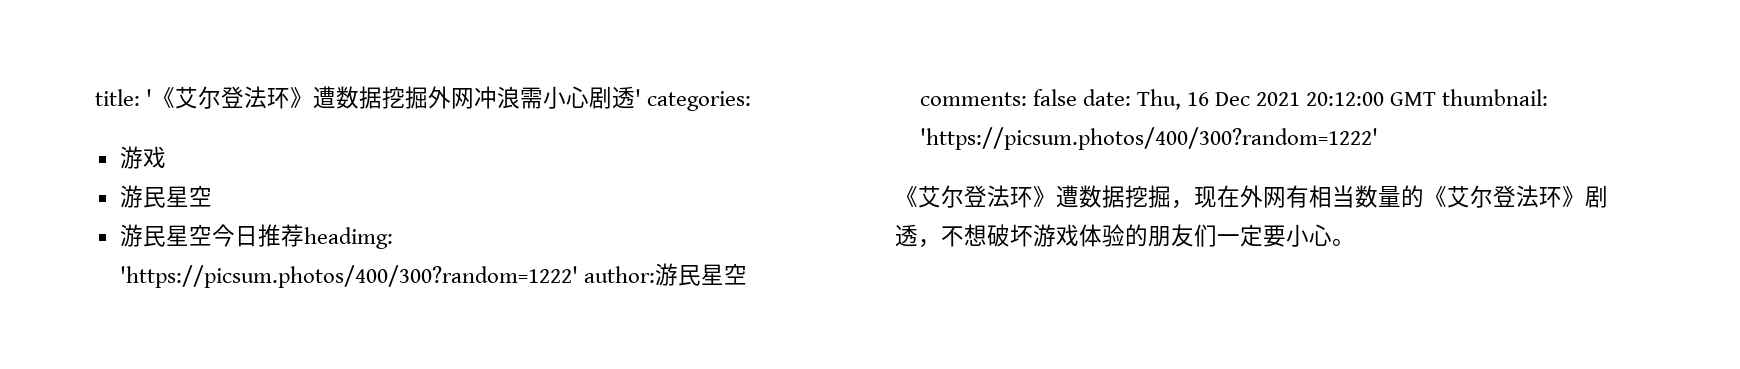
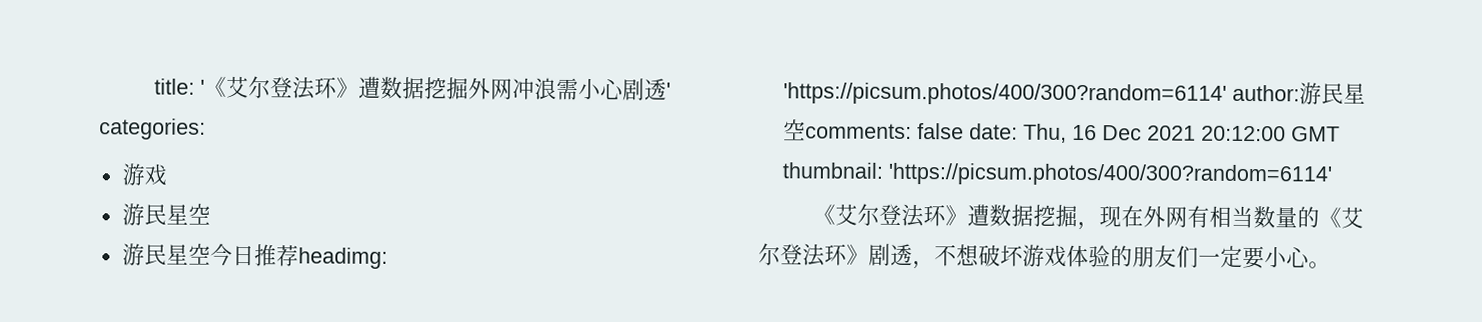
[119,265,578,288] 'https://picsum.photos/400/300?random=1222' -> [782,82,1227,106] 'https://picsum.photos/400/300?random=6114'
[919,127,1378,150] 'https://picsum.photos/400/300?random=1222' -> [887,162,1332,187] 'https://picsum.photos/400/300?random=6114'

